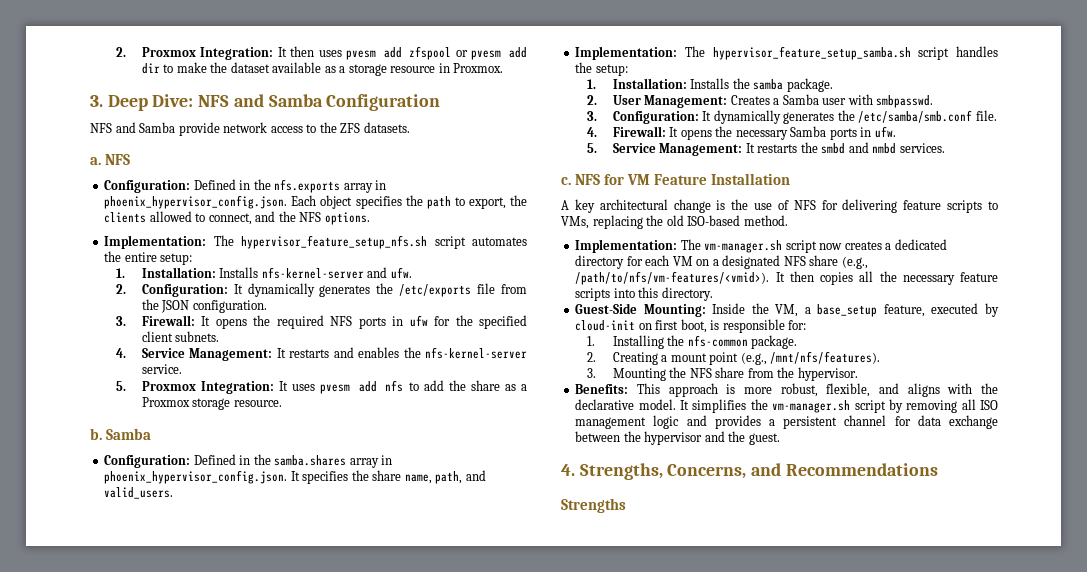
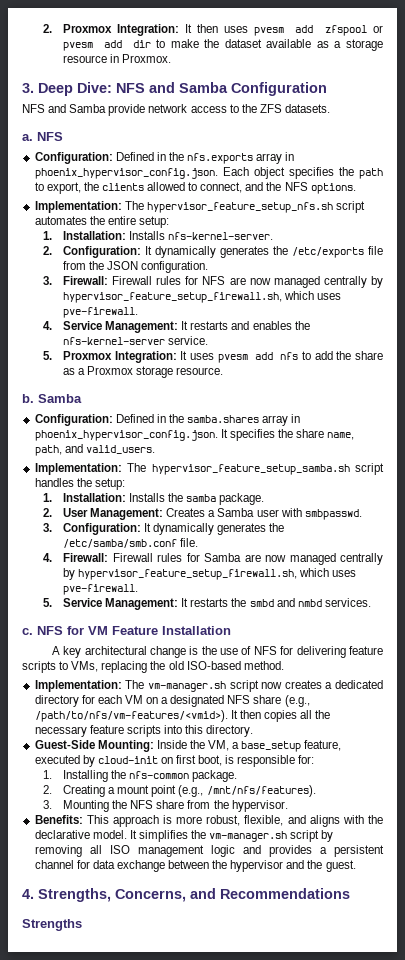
[261,267,412,279] nfs-kernel-server and ufw. -> [168,232,274,240] nfs-kernel-server.
[201,315,528,329] [141,331,220,342] It opens the required NFS ports in ufw for the specified client subnets. -> [112,276,383,288] [63,291,342,303] [63,307,139,318] Firewall rules for NFS are now managed centrally by hypervisor_feature_setup_firewall.sh, which uses pve-firewall.
[669,126,896,140] It opens the necessary Samba ports in ufw. -> [112,553,383,565] [63,568,357,580] [63,584,139,595] Firewall rules for Samba are now managed centrally by hypervisor_feature_setup_firewall.sh, which uses pve-firewall.

